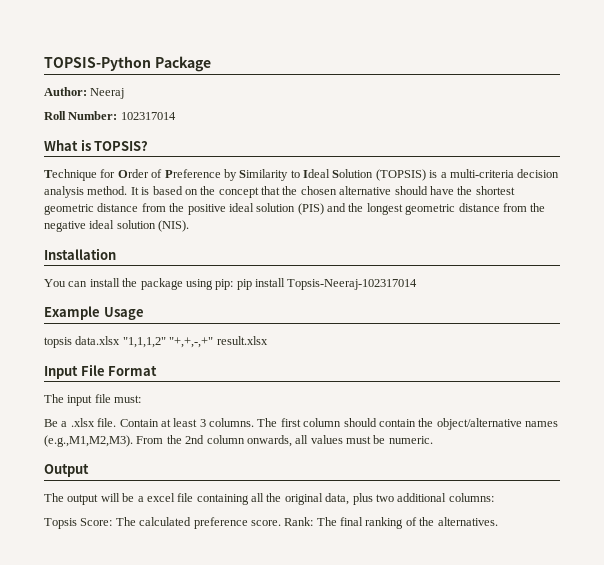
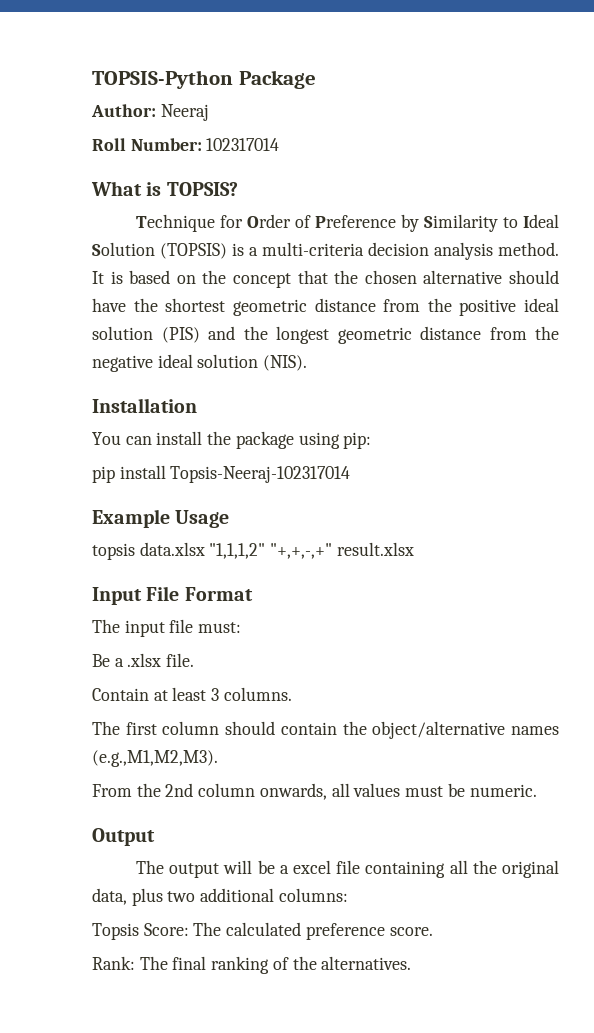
(234, 284) none -> (372, 440) //
(117, 422) none -> (195, 660) //
(254, 422) none -> (292, 694) //
(133, 441) none -> (218, 758) //
(281, 523) none -> (433, 931) //

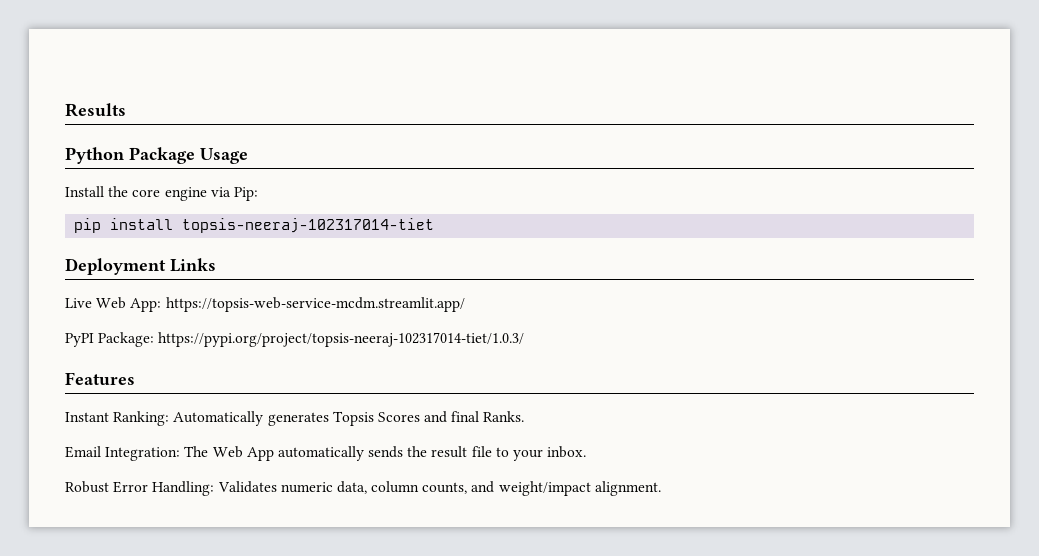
[92,70,233,89] TOPSIS-Python -> [65,103,126,117] [65,147,124,164] Results // Python
[91,104,209,121] [92,138,280,151] [91,181,238,196] [136,214,559,232] [92,242,559,260] [92,270,559,288] [92,298,559,316] [92,326,559,344] [92,354,308,372] [92,398,197,413] [92,431,372,449] [92,465,351,483] [92,509,230,528] [92,542,414,560] [92,586,253,605] [92,619,242,637] [92,653,195,667] [92,687,292,701] [92,721,559,739] [92,750,218,767] [92,783,537,800] [92,828,155,846] [136,860,559,878] [92,888,348,906] [92,922,433,940] [92,956,412,974] // Author: Neeraj // Roll Number: 102317014 // What is TOPSIS? // Technique for Order of Preference by Similarity to Ideal Solution (TOPSIS) is a multi-criteria decision analysis method. It is based on the concept that the chosen alternative should have the shortest geometric distance from the positive ideal solution (PIS) and the longest geometric distance from the negative ideal solution (NIS). // Installation // You can install the package using pip: // pip install Topsis-Neeraj-102317014 // Example Usage // topsis data.xlsx "1,1,1,2" "+,+,-,+" result.xlsx // Input File Format // The input file must: // Be a .xlsx file. // Contain at least 3 columns. // The first column should contain the object/alternative names (e.g.,M1,M2,M3). // From the 2nd column onwards, all values must be numeric. // Output // The output will be a excel file containing all the original data, plus two additional columns: // Topsis Score: The calculated preference score. // Rank: The final ranking of the alternatives. -> [200,148,248,164] [65,186,258,201] [74,218,435,233] [65,258,216,275] [65,297,465,312] [65,332,525,347] [65,372,135,385] [65,411,525,426] [65,446,587,461] [65,481,661,496] Usage // Install the core engine via Pip: // pip install topsis-neeraj-102317014-tiet // Deployment Links // Live Web App: https://topsis-web-service-mcdm.streamlit.app/ // PyPI Package: https://pypi.org/project/topsis-neeraj-102317014-tiet/1.0.3/ // Features // Instant Ranking: Automatically generates Topsis Scores and final Ranks. // Email Integration: The Web App automatically sends the result file to your inbox. // Robust Error Handling: Validates numeric data, column counts, and weight/impact alignment.

